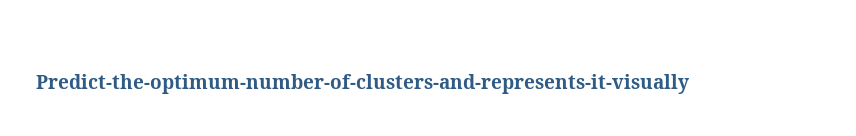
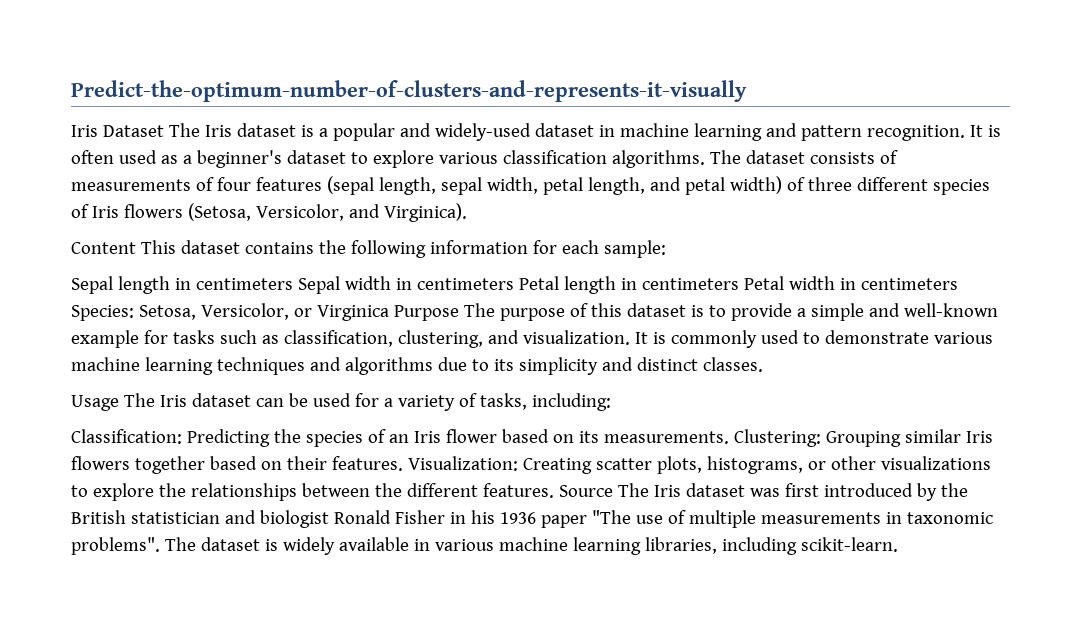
(689, 84) none -> [71,123,1001,141] [71,150,898,168] [71,176,990,195] [71,203,467,222] [71,240,666,258] [71,276,958,294] [71,303,998,321] [71,330,993,348] [71,357,763,375] [71,393,611,411] [71,429,993,447] [71,456,991,474] [71,483,968,501] [71,510,993,528] [71,537,898,555] // Iris Dataset The Iris dataset is a popular and widely-used dataset in machine learning and pattern recognition. It is often used as a beginner's dataset to explore various classification algorithms. The dataset consists of measurements of four features (sepal length, sepal width, petal length, and petal width) of three different species of Iris flowers (Setosa, Versicolor, and Virginica). // Content This dataset contains the following information for each sample: // Sepal length in centimeters Sepal width in centimeters Petal length in centimeters Petal width in centimeters Species: Setosa, Versicolor, or Virginica Purpose The purpose of this dataset is to provide a simple and well-known example for tasks such as classification, clustering, and visualization. It is commonly used to demonstrate various machine learning techniques and algorithms due to its simplicity and distinct classes. // Usage The Iris dataset can be used for a variety of tasks, including: // Classification: Predicting the species of an Iris flower based on its measurements. Clustering: Grouping similar Iris flowers together based on their features. Visualization: Creating scatter plots, histograms, or other visualizations to explore the relationships between the different features. Source The Iris dataset was first introduced by the British statistician and biologist Ronald Fisher in his 1936 paper "The use of multiple measurements in taxonomic problems". The dataset is widely available in various machine learning libraries, including scikit-learn.

